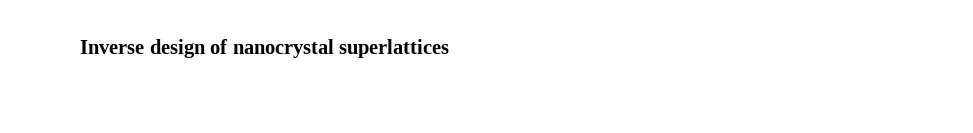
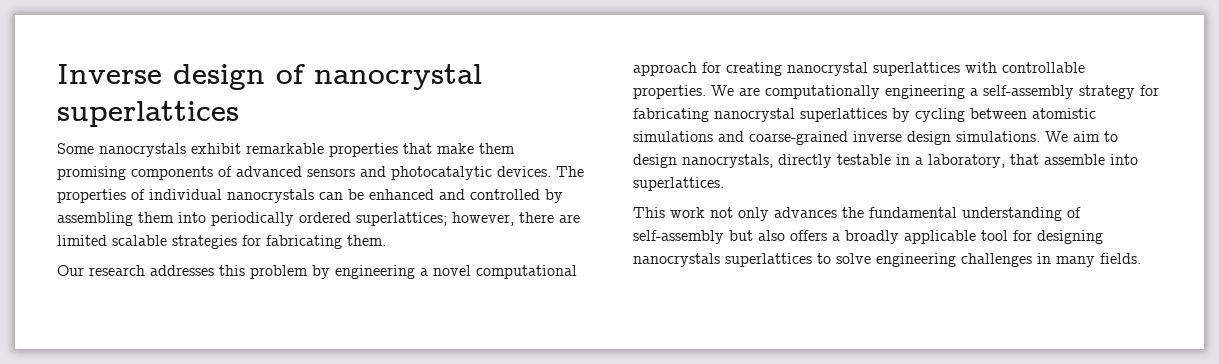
(450, 48) none -> [57,143,515,157] [57,166,584,180] [57,189,563,203] [57,212,580,226] [57,235,386,249] [57,265,577,279] [633,62,1085,76] [633,85,1159,99] [633,108,1096,122] [633,131,1118,145] [633,154,1138,168] [633,177,724,191] [633,207,1081,221] [633,230,1103,244] [633,253,1141,267] // Some nanocrystals exhibit remarkable properties that make them promising components of advanced sensors and photocatalytic devices. The properties of individual nanocrystals can be enhanced and controlled by assembling them into periodically ordered superlattices; however, there are limited scalable strategies for fabricating them. // Our research addresses this problem by engineering a novel computational approach for creating nanocrystal superlattices with controllable properties. We are computationally engineering a self-assembly strategy for fabricating nanocrystal superlattices by cycling between atomistic simulations and coarse-grained inverse design simulations. We aim to design nanocrystals, directly testable in a laboratory, that assemble into superlattices. // This work not only advances the fundamental understanding of self-assembly but also offers a broadly applicable tool for designing nanocrystals superlattices to solve engineering challenges in many fields.

